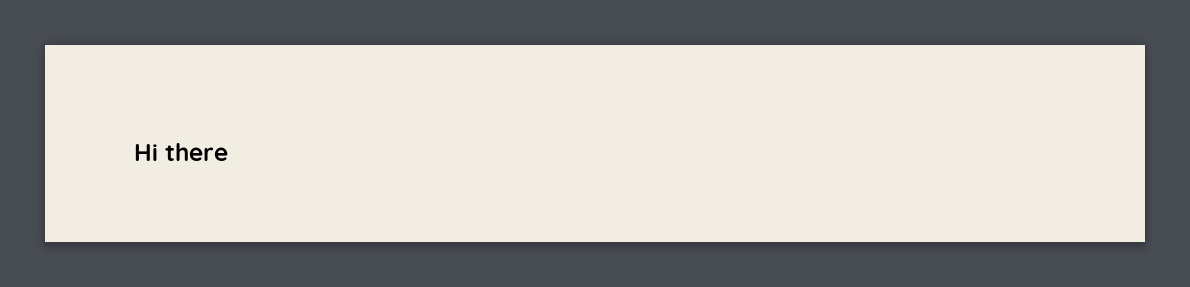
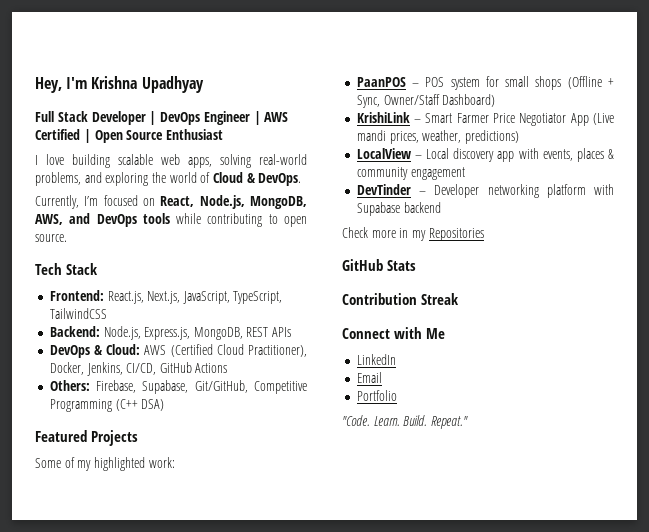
[134,143,228,161] Hi there -> [35,76,204,93] [35,111,289,125] [35,129,224,143] [35,154,307,168] [35,172,302,186] [35,195,307,209] [35,213,307,227] [35,234,67,242] [35,263,99,275] [49,290,283,304] [49,308,107,319] [49,326,292,340] [49,344,307,358] [49,362,228,376] [49,380,307,394] [49,399,165,412] [35,430,139,446] [35,457,175,471] [356,76,614,90] [356,94,496,108] [356,112,614,126] [356,130,519,144] [356,148,614,162] [356,167,465,180] [356,184,614,198] [356,202,441,216] [342,227,484,241] [342,259,417,271] [342,293,460,305] [342,327,446,339] [356,354,396,365] [356,372,382,383] [356,390,397,401] [342,415,468,429] Hey, I'm Krishna Upadhyay // Full Stack Developer | DevOps Engineer | AWS Certified | Open Source Enthusiast // I love building scalable web apps, solving real-world problems, and exploring the world of Cloud & DevOps. // Currently, I’m focused on React, Node.js, MongoDB, AWS, and DevOps tools while contributing to open source. // Tech Stack // Frontend: React.js, Next.js, JavaScript, TypeScript, TailwindCSS // Backend: Node.js, Express.js, MongoDB, REST APIs // DevOps & Cloud: AWS (Certified Cloud Practitioner), Docker, Jenkins, CI/CD, GitHub Actions // Others: Firebase, Supabase, Git/GitHub, Competitive Programming (C++ DSA) // Featured Projects // Some of my highlighted work: // PaanPOS – POS system for small shops (Offline + Sync, Owner/Staff Dashboard) // KrishiLink – Smart Farmer Price Negotiator App (Live mandi prices, weather, predictions) // LocalView – Local discovery app with events, places & community engagement // DevTinder – Developer networking platform with Supabase backend // Check more in my Repositories // GitHub Stats // Contribution Streak // Connect with Me // LinkedIn // Email // Portfolio // "Code. Learn. Build. Repeat."

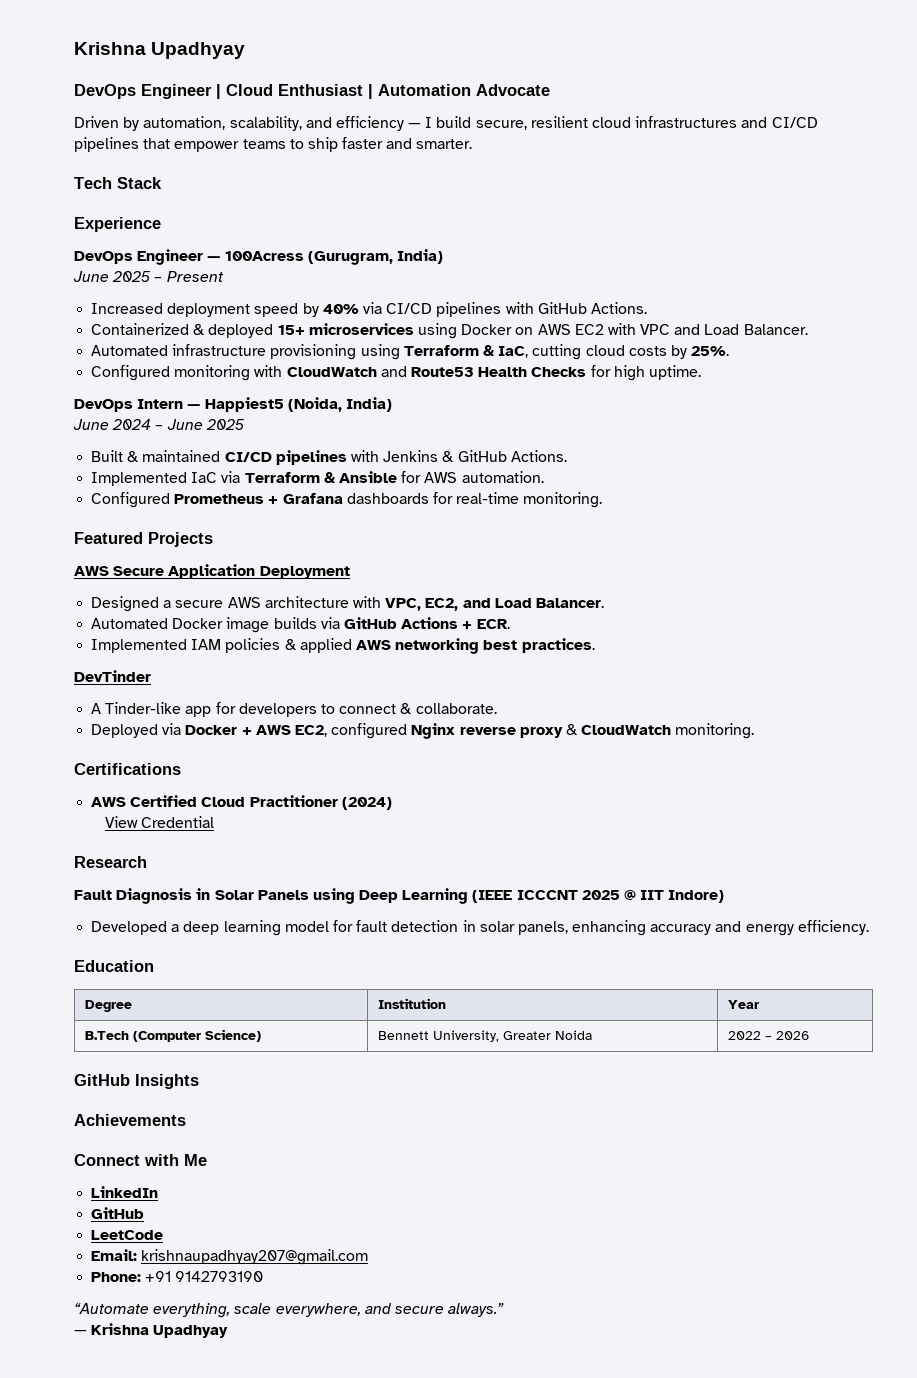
[35,77,88,93] Hey, I'm -> (74, 48) none
[35,111,289,125] [35,129,224,143] [35,154,307,168] [35,172,302,186] [35,195,307,209] [35,213,307,227] [35,234,67,242] [35,263,99,275] [49,290,283,304] [49,308,107,319] [49,326,292,340] [49,344,307,358] [49,362,228,376] [49,380,307,394] [49,399,165,412] [35,430,139,446] [35,457,175,471] [356,76,614,90] [356,94,496,108] [356,112,614,126] [356,130,519,144] [356,148,614,162] [356,167,465,180] [356,184,614,198] [356,202,441,216] [342,227,484,241] [342,259,417,271] [342,293,460,305] [342,327,446,339] [356,354,396,365] [356,372,382,383] [356,390,397,401] [342,415,468,429] Full Stack Developer | DevOps Engineer | AWS Certified | Open Source Enthusiast // I love building scalable web apps, solving real-world problems, and exploring the world of Cloud & DevOps. // Currently, I’m focused on React, Node.js, MongoDB, AWS, and DevOps tools while contributing to open source. // Tech Stack // Frontend: React.js, Next.js, JavaScript, TypeScript, TailwindCSS // Backend: Node.js, Express.js, MongoDB, REST APIs // DevOps & Cloud: AWS (Certified Cloud Practitioner), Docker, Jenkins, CI/CD, GitHub Actions // Others: Firebase, Supabase, Git/GitHub, Competitive Programming (C++ DSA) // Featured Projects // Some of my highlighted work: // PaanPOS – POS system for small shops (Offline + Sync, Owner/Staff Dashboard) // KrishiLink – Smart Farmer Price Negotiator App (Live mandi prices, weather, predictions) // LocalView – Local discovery app with events, places & community engagement // DevTinder – Developer networking platform with Supabase backend // Check more in my Repositories // GitHub Stats // Contribution Streak // Connect with Me // LinkedIn // Email // Portfolio // "Code. Learn. Build. Repeat." -> [74,84,550,99] [74,116,818,131] [74,137,473,152] [74,177,162,189] [74,217,161,232] [74,249,443,265] [73,271,224,282] [91,302,647,317] [91,323,808,339] [91,344,730,360] [91,365,701,381] [74,397,392,412] [73,419,244,430] [91,450,567,465] [91,471,544,486] [91,492,603,508] [74,532,213,547] [74,564,350,579] [91,596,604,612] [91,617,510,633] [91,638,595,654] [74,670,151,682] [91,702,497,717] [91,723,755,739] [74,763,181,775] [91,795,392,810] [104,816,215,828] [74,856,147,868] [74,888,725,904] [91,920,869,936] [74,960,154,972] [85,1000,133,1012] [378,998,447,1009] [728,1000,760,1009] [85,1029,262,1042] [378,1030,593,1042] [728,1031,810,1040] [74,1074,199,1089] [74,1114,186,1126] [74,1154,207,1166] [91,1186,159,1198] [91,1207,145,1219] [91,1230,164,1240] [91,1249,369,1265] [91,1271,264,1282] [74,1303,505,1318] [74,1323,229,1338] DevOps Engineer | Cloud Enthusiast | Automation Advocate // Driven by automation, scalability, and efficiency — I build secure, resilient cloud infrastructures and CI/CD pipelines that empower teams to ship faster and smarter. // Tech Stack // Experience // DevOps Engineer — 100Acress (Gurugram, India) // June 2025 – Present // Increased deployment speed by 40% via CI/CD pipelines with GitHub Actions. // Containerized & deployed 15+ microservices using Docker on AWS EC2 with VPC and Load Balancer. // Automated infrastructure provisioning using Terraform & IaC, cutting cloud costs by 25%. // Configured monitoring with CloudWatch and Route53 Health Checks for high uptime. // DevOps Intern — Happiest5 (Noida, India) // June 2024 – June 2025 // Built & maintained CI/CD pipelines with Jenkins & GitHub Actions. // Implemented IaC via Terraform & Ansible for AWS automation. // Configured Prometheus + Grafana dashboards for real-time monitoring. // Featured Projects // AWS Secure Application Deployment // Designed a secure AWS architecture with VPC, EC2, and Load Balancer. // Automated Docker image builds via GitHub Actions + ECR. // Implemented IAM policies & applied AWS networking best practices. // DevTinder // A Tinder-like app for developers to connect & collaborate. // Deployed via Docker + AWS EC2, configured Nginx reverse proxy & CloudWatch monitoring. // Certifications // AWS Certified Cloud Practitioner (2024) // View Credential // Research // Fault Diagnosis in Solar Panels using Deep Learning (IEEE ICCCNT 2025 @ IIT Indore) // Developed a deep learning model for fault detection in solar panels, enhancing accuracy and energy efficiency. // Education // Degree | Institution | Year // B.Tech (Computer Science) | Bennett University, Greater Noida | 2022 – 2026 // GitHub Insights // Achievements // Connect with Me // LinkedIn // GitHub // LeetCode // Email: krishnaupadhyay207@gmail.com // Phone: +91 9142793190 // “Automate everything, scale everywhere, and secure always.” // — Krishna Upadhyay

